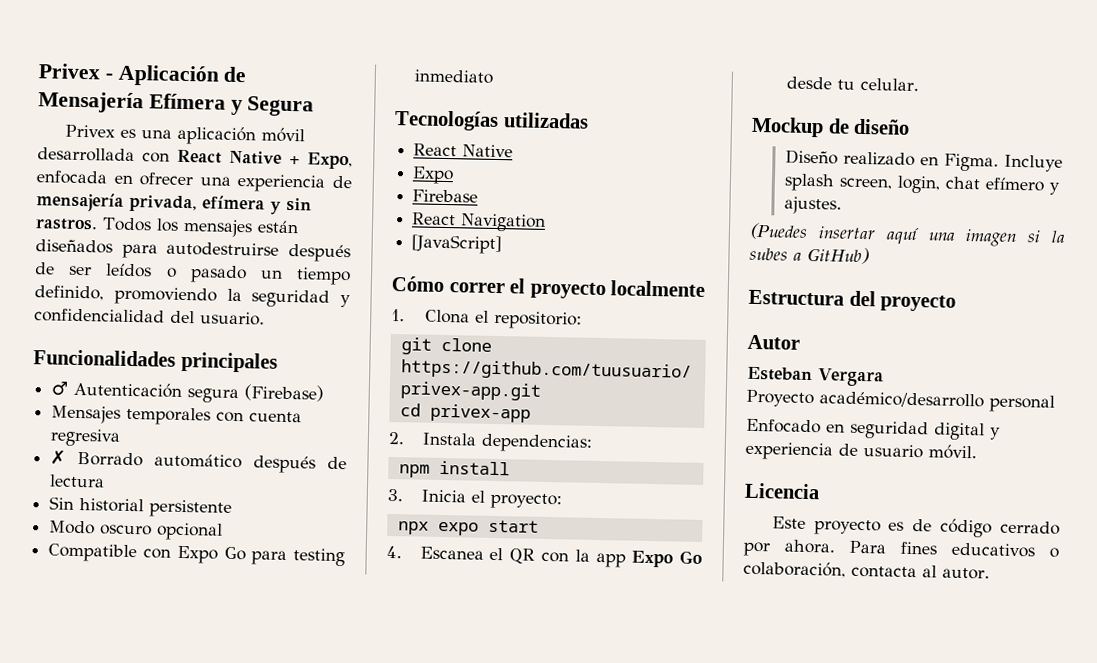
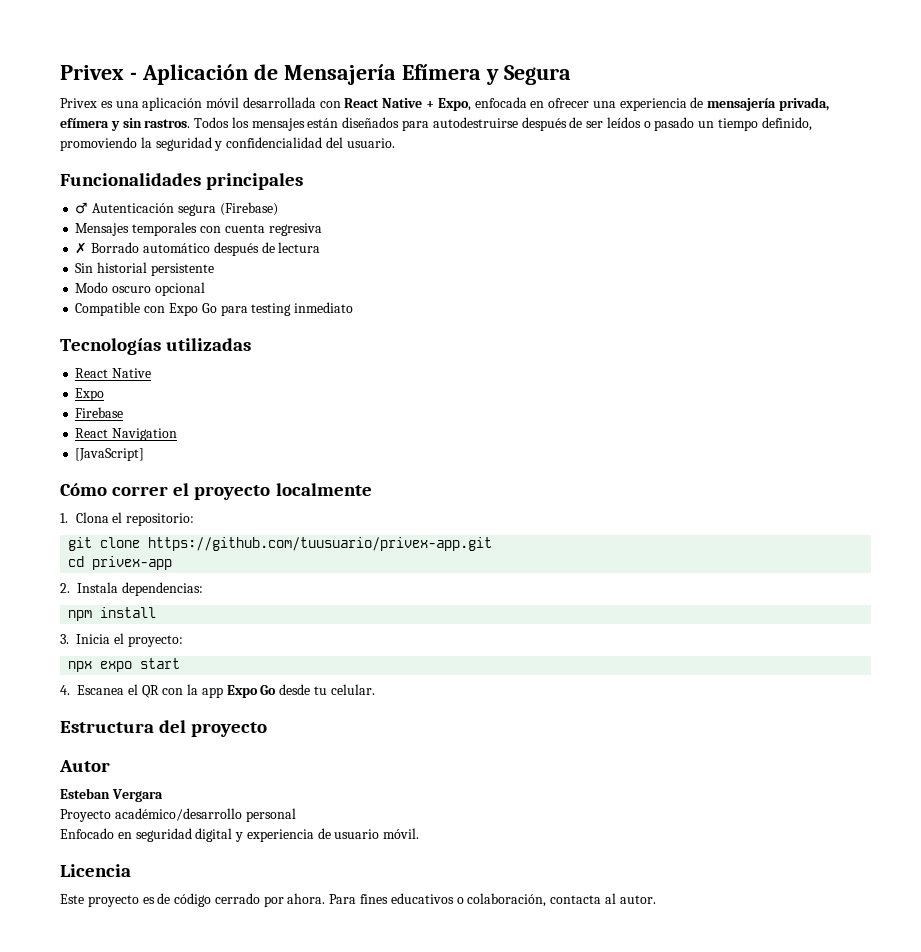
[751,116,911,138] [784,149,1063,172] [783,173,1060,195] [783,196,842,215] [749,222,1066,247] [749,246,870,265] // Mockup de diseño // Diseño realizado en Figma. Incluye splash screen, login, chat efímero y ajustes. // (Puedes insertar aquí una imagen si la subes a GitHub) -> (375, 689) none

